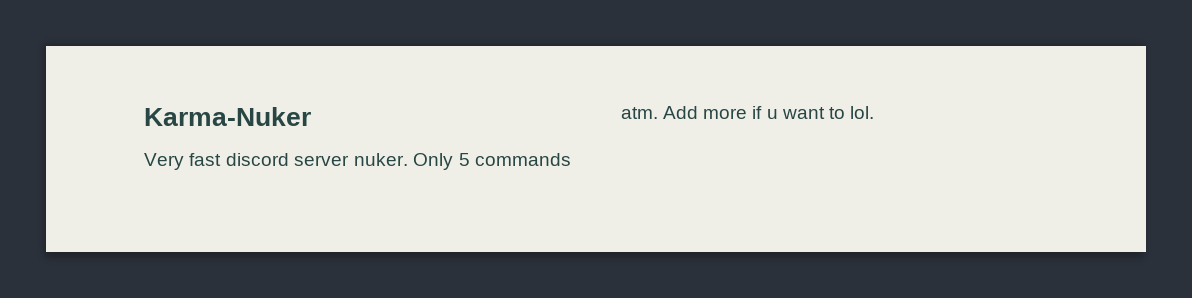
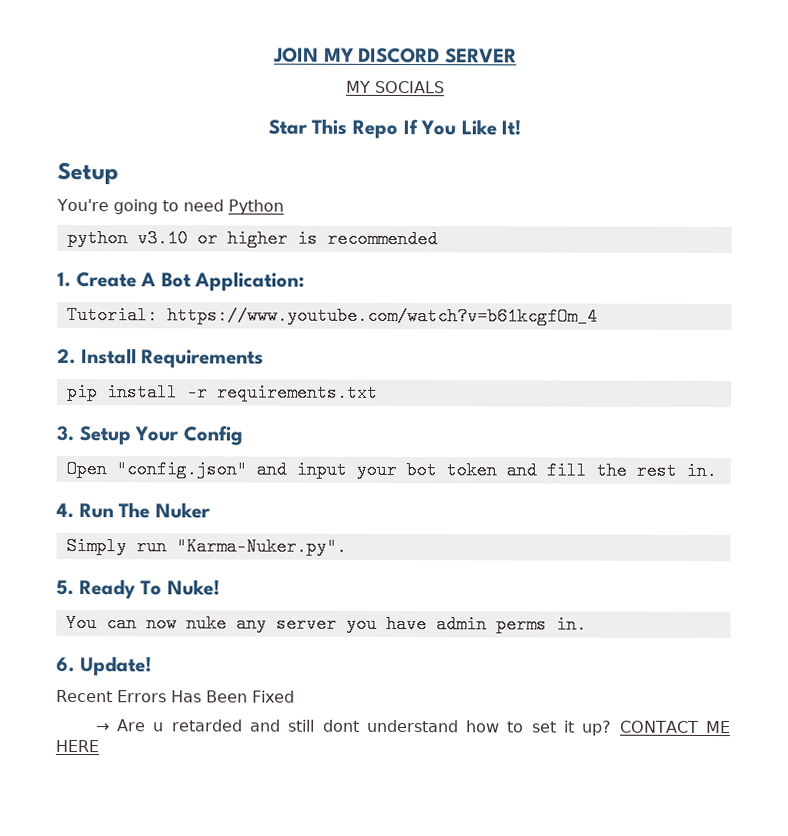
[144,107,311,126] [144,153,571,170] [621,106,874,119] Karma-Nuker // Very fast discord server nuker. Only 5 commands atm. Add more if u want to lol. -> [273,47,517,64] [346,80,445,94] [267,118,522,140] [57,161,119,185] [56,198,284,215] [66,228,438,249] [57,271,306,292] [66,305,598,326] [57,348,265,369] [66,382,378,402] [56,425,243,446] [65,459,717,481] [56,502,211,519] [65,536,347,556] [56,579,220,600] [65,613,587,634] [56,656,152,677] [56,689,295,703] [95,719,732,736] [55,739,99,753] JOIN MY DISCORD SERVER // MY SOCIALS // Star This Repo If You Like It! // Setup // You're going to need Python // python v3.10 or higher is recommended // 1. Create A Bot Application: // Tutorial: https://www.youtube.com/watch?v=b61kcgfOm_4 // 2. Install Requirements // pip install -r requirements.txt // 3. Setup Your Config // Open "config.json" and input your bot token and fill the rest in. // 4. Run The Nuker // Simply run "Karma-Nuker.py". // 5. Ready To Nuke! // You can now nuke any server you have admin perms in. // 6. Update! // Recent Errors Has Been Fixed // → Are u retarded and still dont understand how to set it up? CONTACT ME HERE

